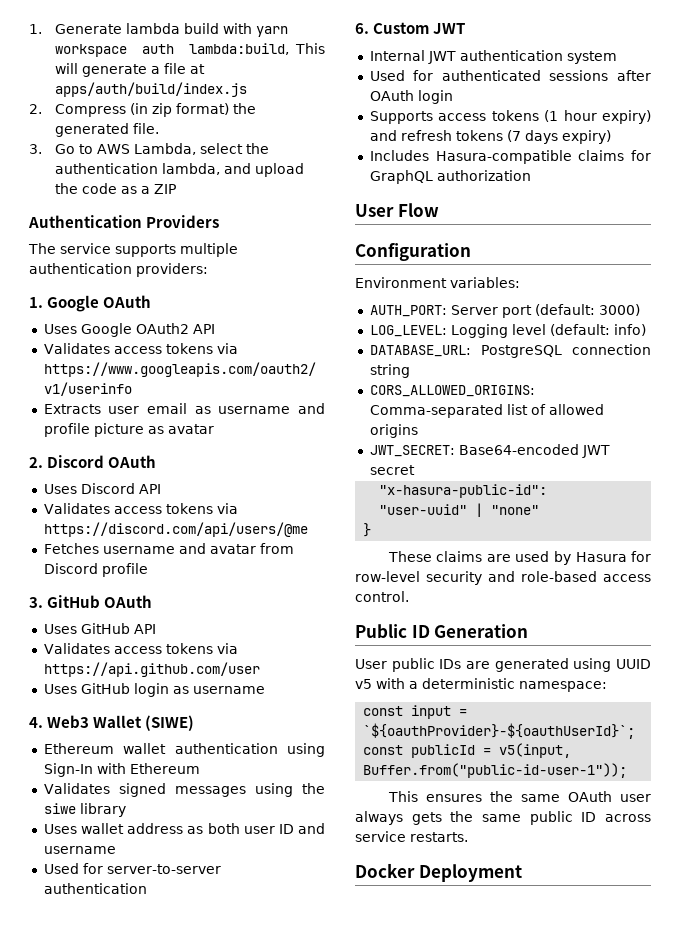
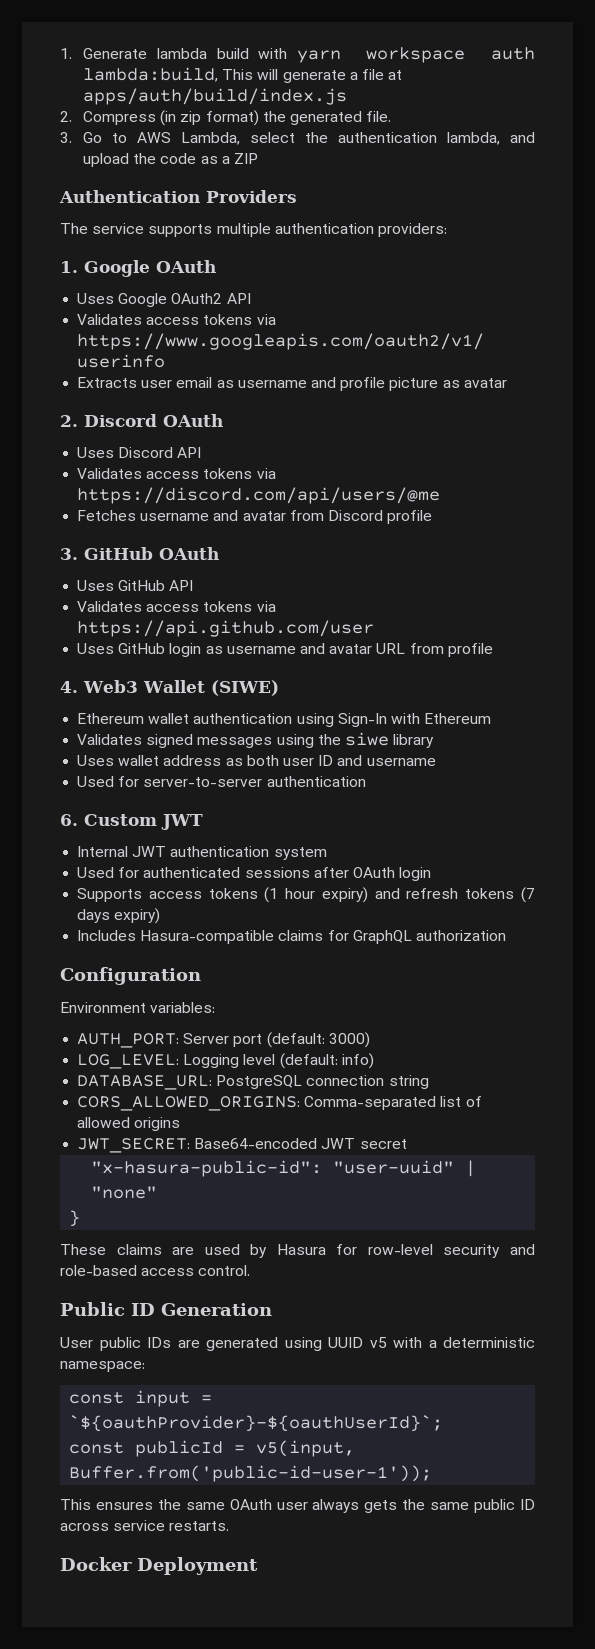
(265, 690) none -> [299,643,493,657] and avatar URL from profile
[355,203,439,217] // User Flow -> (506, 935) none
[363,763,628,778] Buffer.from("public-id-user-1")); -> [69,1465,433,1482] Buffer.from('public-id-user-1'));

